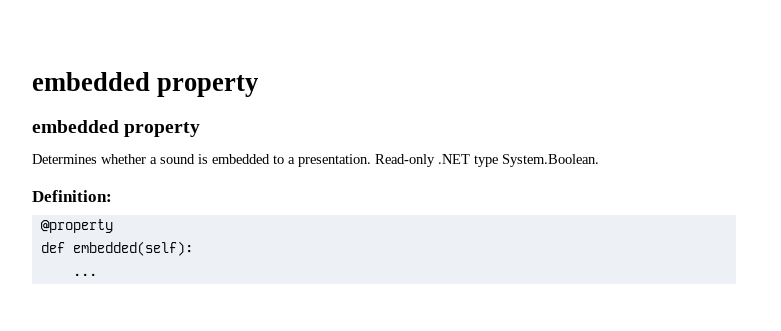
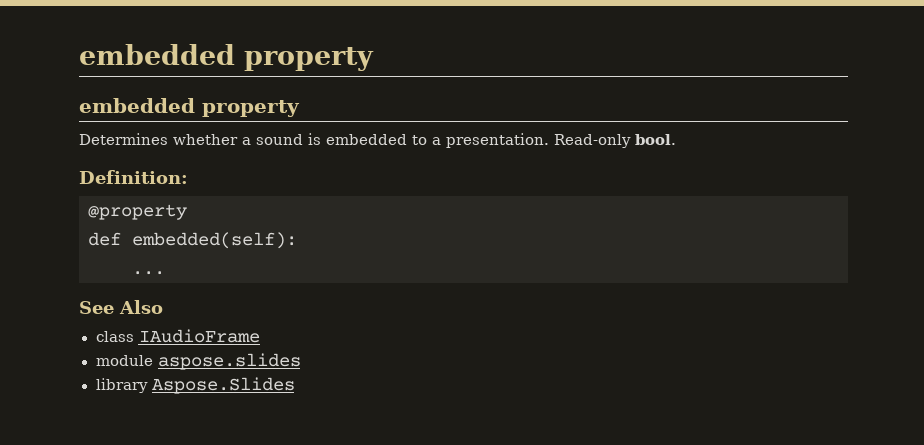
[438,154,599,167] .NET type System.Boolean. -> [635,134,676,145] bool.
(97, 274) none -> [79,300,163,314] [95,329,260,343] [95,353,301,370] [95,377,295,394] // See Also // class IAudioFrame // module aspose.slides // library Aspose.Slides

